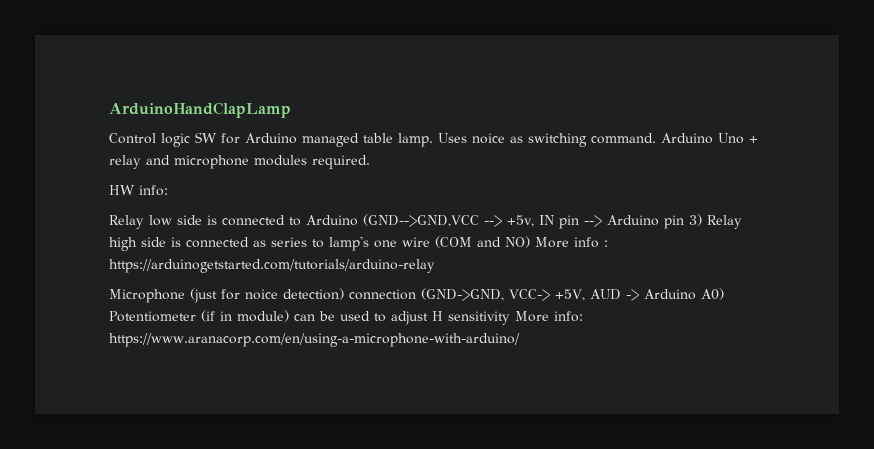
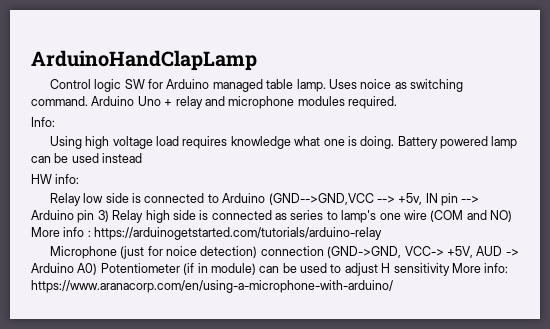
(370, 162) none -> [31,117,55,127] [49,136,518,149] [31,153,143,163] // Info: // Using high voltage load requires knowledge what one is doing. Battery powered lamp can be used instead

